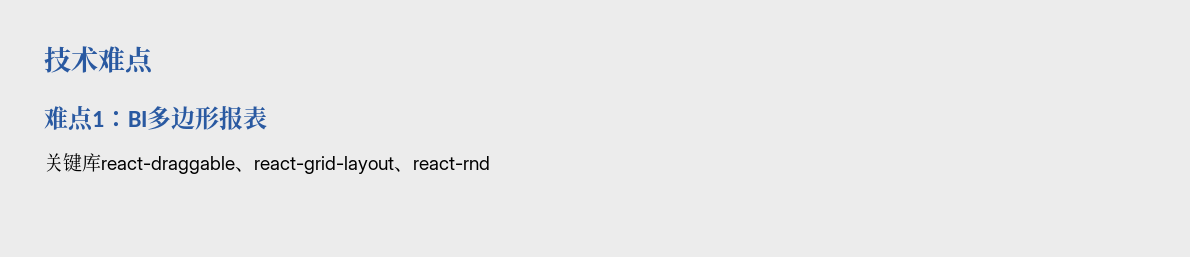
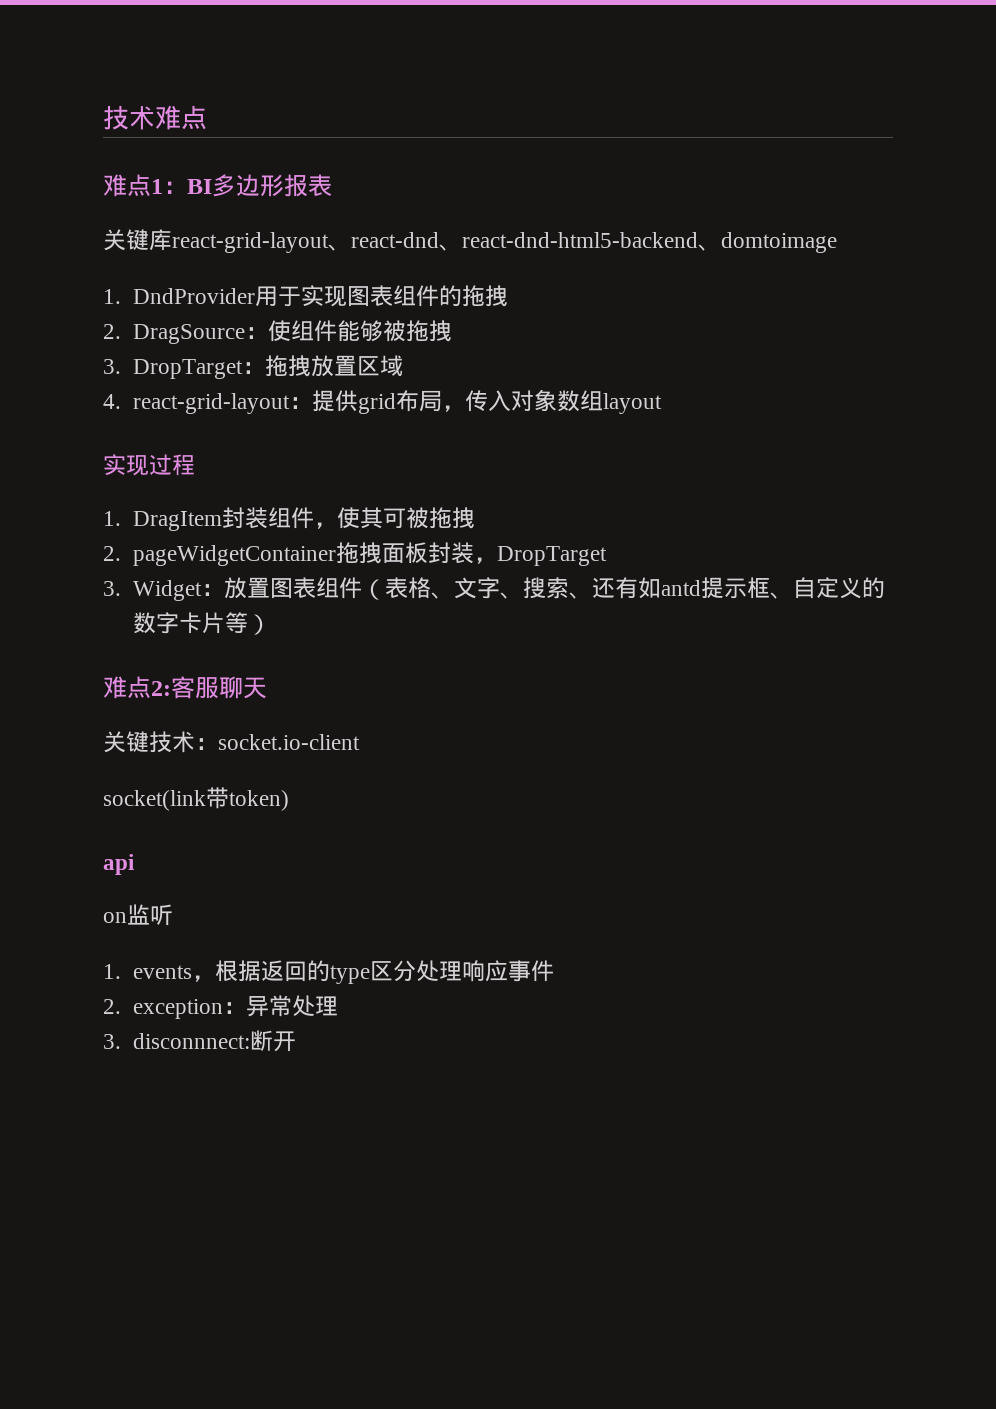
[101,156,490,174] react-draggable、react-grid-layout、react-rnd -> [172,232,837,253] [103,285,508,307] [103,320,452,344] [103,355,403,379] [103,389,662,414] [103,454,195,476] [103,507,475,531] [103,542,607,566] [103,577,885,601] [132,612,271,635] [103,676,267,699] [103,731,360,753] [103,787,289,811] [103,854,135,875] [103,904,173,926] [103,960,554,984] [103,995,338,1019] [103,1030,296,1052] react-grid-layout、react-dnd、react-dnd-html5-backend、domtoimage // 1. DndProvider用于实现图表组件的拖拽 // 2. DragSource：使组件能够被拖拽 // 3. DropTarget：拖拽放置区域 // 4. react-grid-layout：提供grid布局，传入对象数组layout // 实现过程 // 1. DragItem封装组件，使其可被拖拽 // 2. pageWidgetContainer拖拽面板封装，DropTarget // 3. Widget：放置图表组件（表格、文字、搜索、还有如antd提示框、自定义的数字卡片等） // 难点2:客服聊天 // 关键技术：socket.io-client // socket(link带token) // api // on监听 // 1. events，根据返回的type区分处理响应事件 // 2. exception：异常处理 // 3. disconnnect:断开

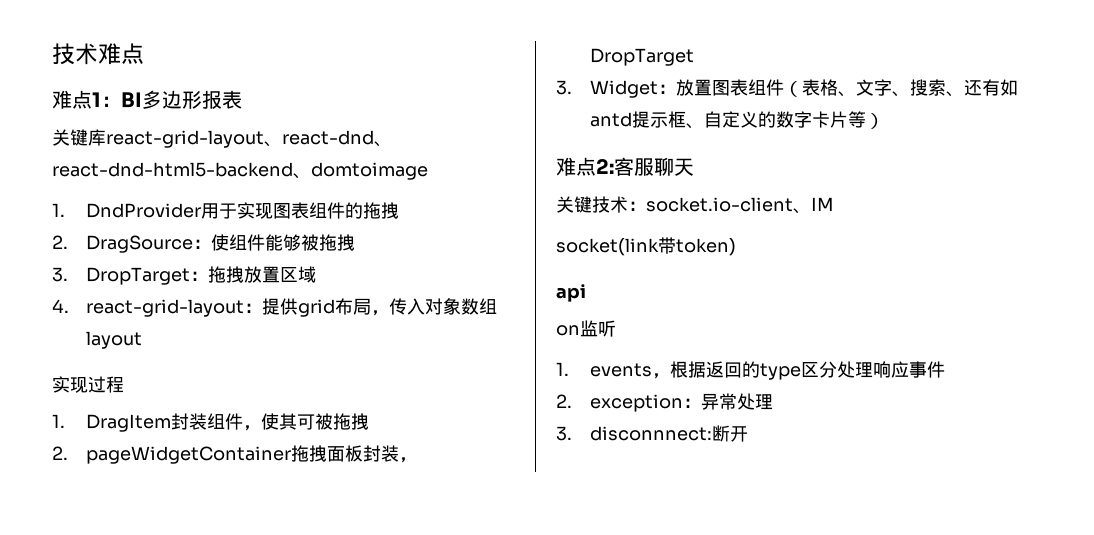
(360, 742) none -> [793,197,834,214] 、IM

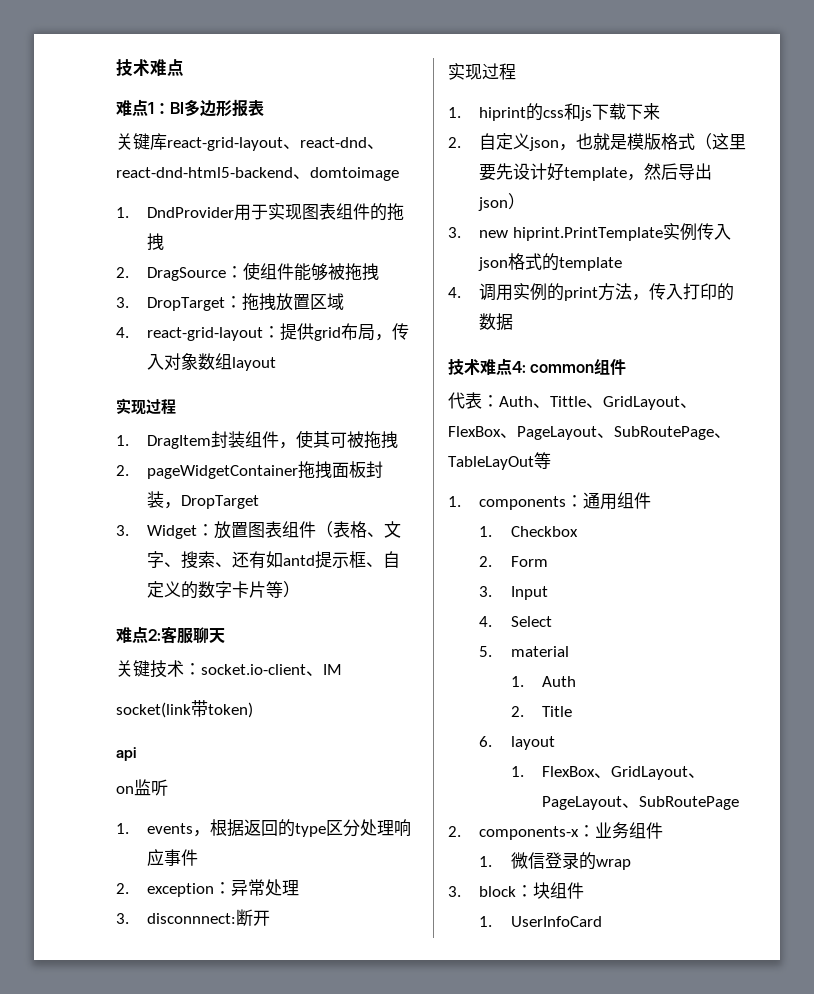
(748, 434) none -> [448,63,516,80] [448,103,661,121] [448,133,747,151] [479,163,713,181] [478,193,526,211] [448,223,731,241] [478,253,623,271] [448,283,735,301] [479,313,514,331] [448,358,627,375] [448,392,697,410] [448,426,731,440] [448,452,551,470] [448,492,652,510] [479,526,578,537] [479,556,548,567] [479,586,548,600] [479,616,552,627] [479,646,569,657] [510,676,577,687] [510,706,573,717] [479,736,555,750] [510,766,706,780] [542,796,740,810] [448,822,664,840] [479,852,631,870] [448,882,585,899] [479,916,602,927] // 实现过程 // 1. hiprint的css和js下载下来 // 2.自定义json，也就是模版格式（这里要先设计好template，然后导出json） // 3. new hiprint.PrintTemplate实例传入json格式的template // 4.调用实例的print方法，传入打印的数据 // 技术难点4: common组件 // 代表：Auth、Tittle、GridLayout、FlexBox、PageLayout、SubRoutePage、TableLayOut等 // 1. components：通用组件 // 1. Checkbox // 2. Form // 3. Input // 4. Select // 5. material // 1. Auth // 2. Title // 6. layout // 1. FlexBox、GridLayout、PageLayout、SubRoutePage // 2. components-x：业务组件 // 1.微信登录的wrap // 3. block：块组件 // 1. UserInfoCard

